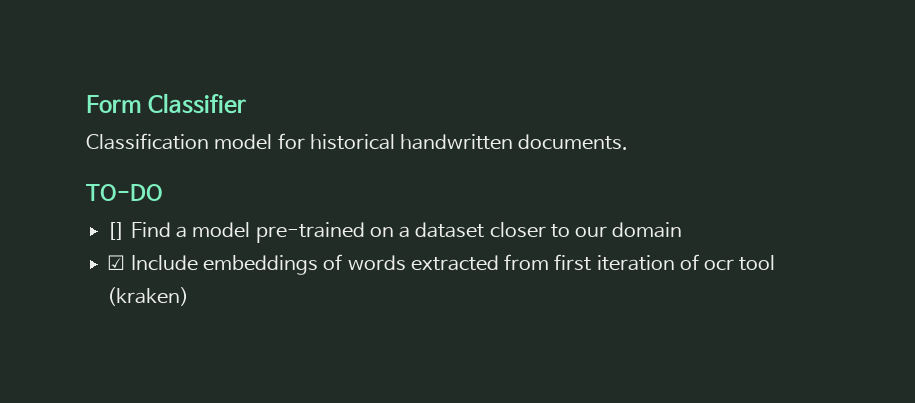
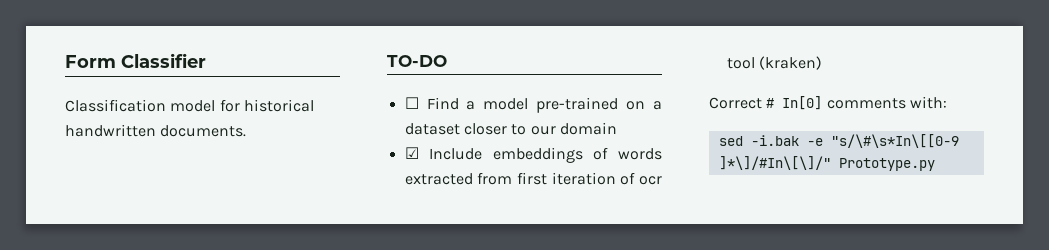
[107,222,126,240] [] -> [404,97,419,109] ☐
(190, 296) none -> [709,96,947,110] [718,134,959,148] [718,156,935,171] // Correct # In[0] comments with: // sed -i.bak -e "s/\#\s*In\[[0-9 ]*\]/#In\[\]/" Prototype.py

